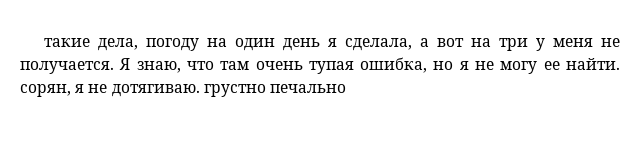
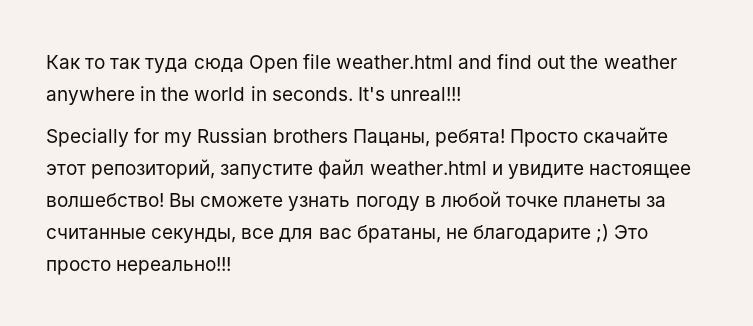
[43,38,620,51] [20,57,620,74] [20,84,346,97] такие дела, погоду на один день я сделала, а вот на три у меня не получается. Я знаю, что там очень тупая ошибка, но я не могу ее найти. сорян, я не дотягиваю. грустно печально -> [46,54,677,73] [46,86,461,105] [46,127,669,147] [46,159,691,179] [46,191,667,211] [46,224,649,243] [46,257,232,275] Как то так туда сюда Open file weather.html and find out the weather anywhere in the world in seconds. It's unreal!!! // Specially for my Russian brothers Пацаны, ребята! Просто скачайте этот репозиторий, запустите файл weather.html и увидите настоящее волшебство! Вы сможете узнать погоду в любой точке планеты за считанные секунды, все для вас братаны, не благодарите ;) Это просто нереально!!!

